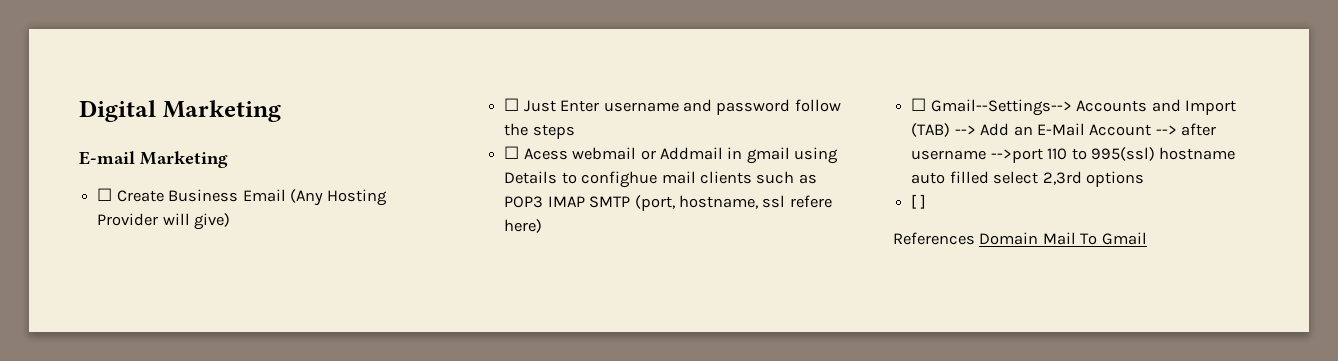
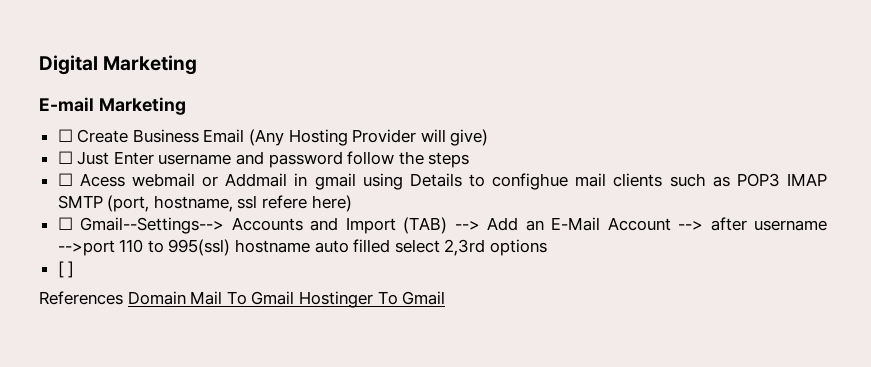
(1147, 238) none -> [298,291,446,308] Hostinger To Gmail

